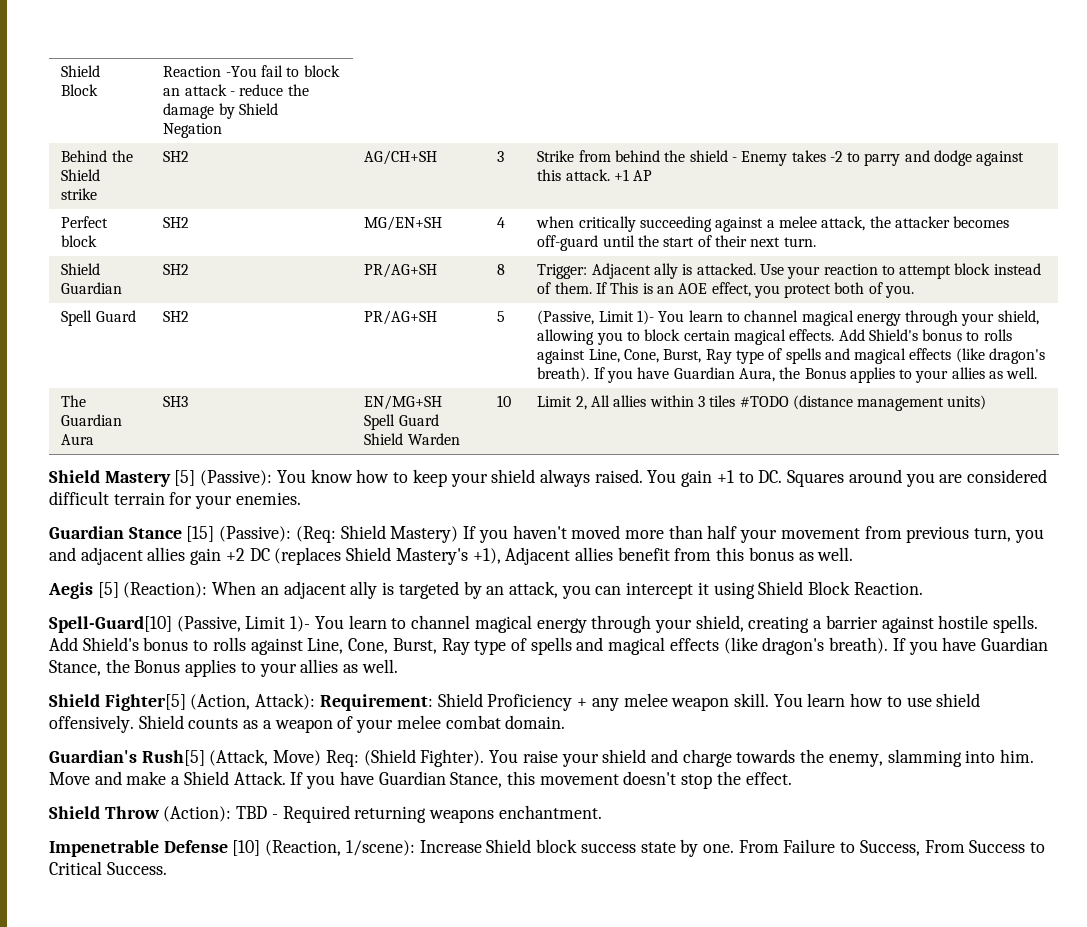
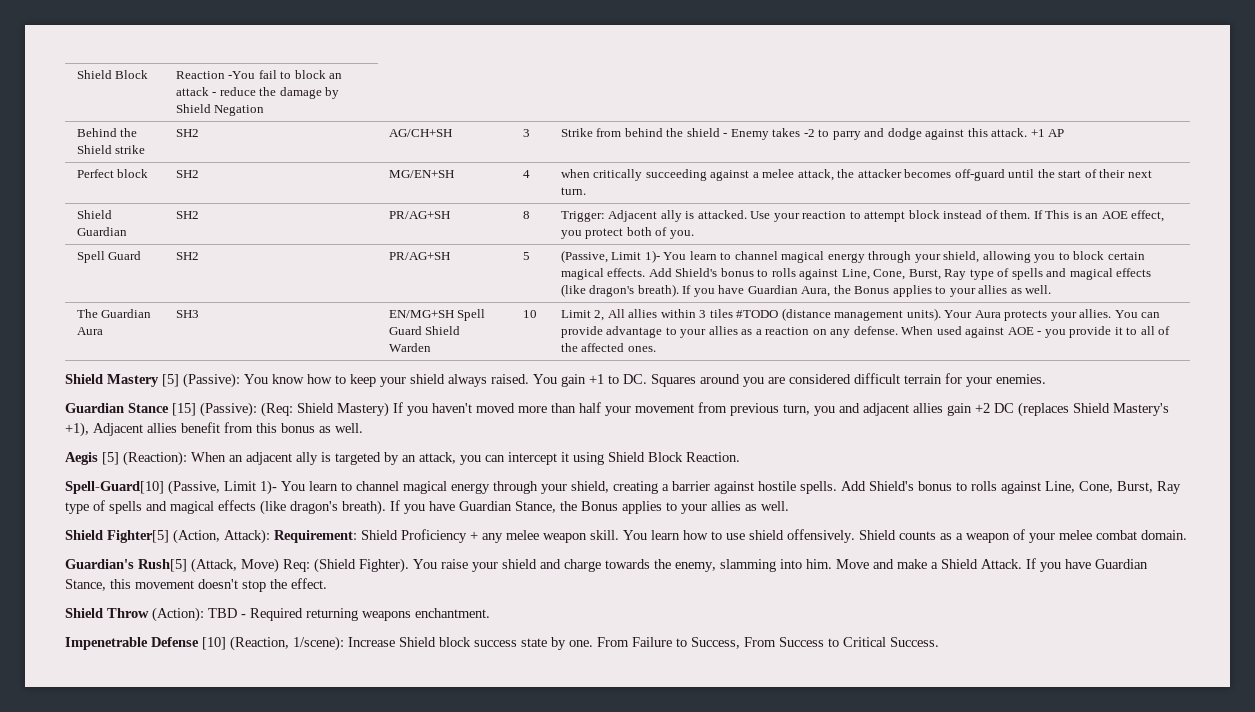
[947,395,987,410] units) -> [906,308,1161,321] [560,326,1171,338] [560,343,656,352] units). Your Aura protects your allies. You can provide advantage to your allies as a reaction on any defense. When used against AOE - you provide it to all of the affected ones.

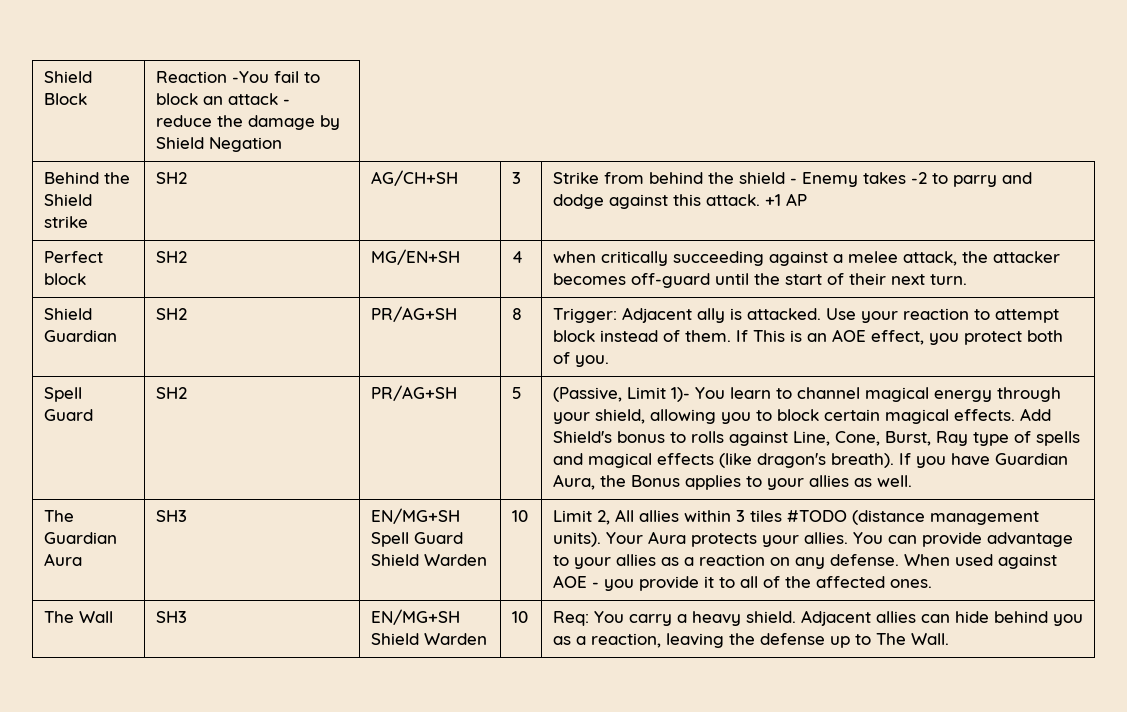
[65,373,1046,388] [65,402,1169,417] [65,422,363,437] [65,451,740,466] [65,480,1181,495] [65,500,789,515] [65,529,1187,544] [65,558,1148,573] [65,578,327,592] [65,607,490,622] [65,636,939,651] // Shield Mastery [5] (Passive): You know how to keep your shield always raised. You gain +1 to DC. Squares around you are considered difficult terrain for your enemies. // Guardian Stance [15] (Passive): (Req: Shield Mastery) If you haven't moved more than half your movement from previous turn, you and adjacent allies gain +2 DC (replaces Shield Mastery's +1), Adjacent allies benefit from this bonus as well. // Aegis [5] (Reaction): When an adjacent ally is targeted by an attack, you can intercept it using Shield Block Reaction. // Spell-Guard[10] (Passive, Limit 1)- You learn to channel magical energy through your shield, creating a barrier against hostile spells. Add Shield's bonus to rolls against Line, Cone, Burst, Ray type of spells and magical effects (like dragon's breath). If you have Guardian Stance, the Bonus applies to your allies as well. // Shield Fighter[5] (Action, Attack): Requirement: Shield Proficiency + any melee weapon skill. You learn how to use shield offensively. Shield counts as a weapon of your melee combat domain. // Guardian's Rush[5] (Attack, Move) Req: (Shield Fighter). You raise your shield and charge towards the enemy, slamming into him. Move and make a Shield Attack. If you have Guardian Stance, this movement doesn't stop the effect. // Shield Throw (Action): TBD - Required returning weapons enchantment. // Impenetrable Defense [10] (Reaction, 1/scene): Increase Shield block success state by one. From Failure to Success, From Success to Critical Success. -> [43,611,113,623] [155,611,187,623] [370,609,460,625] [370,633,487,645] [511,611,528,623] [552,610,1083,626] [552,633,949,648] // The Wall | SH3 | EN/MG+SH Shield Warden | 10 | Req: You carry a heavy shield. Adjacent allies can hide behind you as a reaction, leaving the defense up to The Wall.

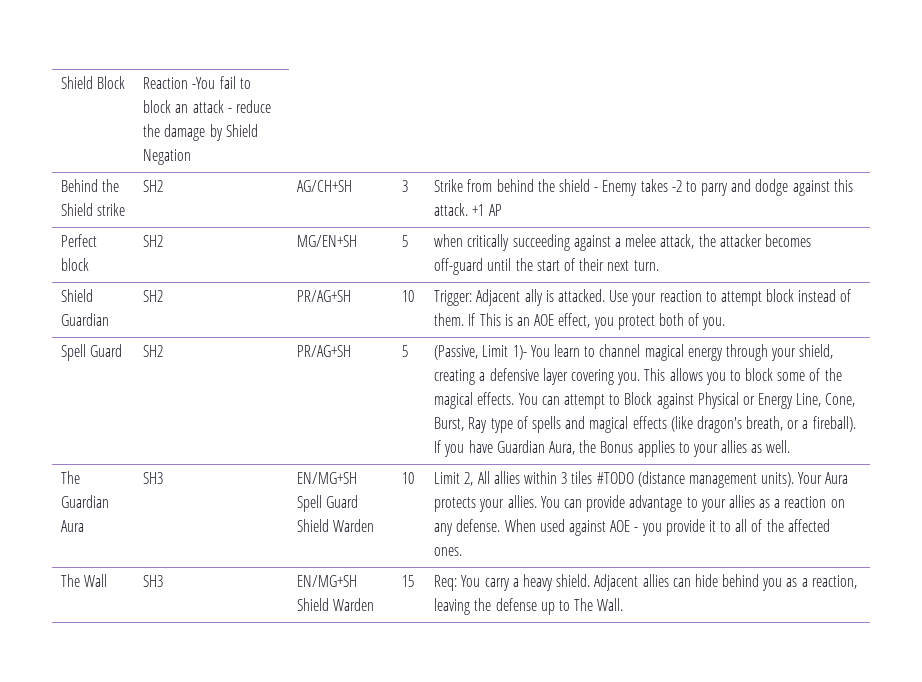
[511,251,523,263] 4 -> [402,235,409,247] 5
[511,308,522,320] 8 -> [402,290,415,302] 10
[649,408,1051,424] [552,431,788,446] allowing you to block certain magical effects. Add Shield's bonus to rolls against -> [434,368,842,385] [434,392,794,409] creating a defensive layer covering you. This allows you to block some of the magical effects. You can attempt to Block against Physical or Energy
[830,453,894,468] breath). -> [746,416,856,432] breath, or a fireball).
[511,611,528,623] 10 -> [402,575,415,587] 15

